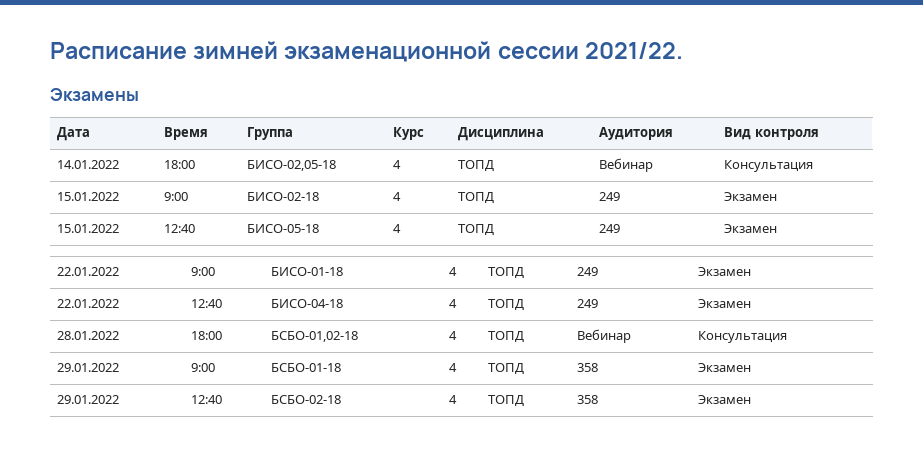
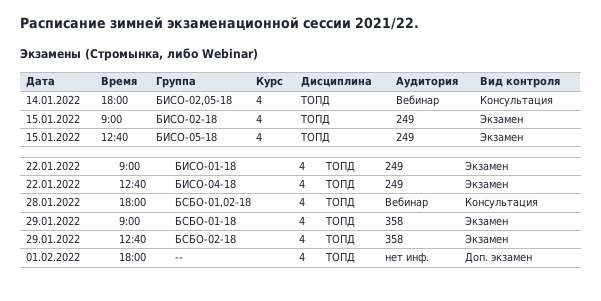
(139, 94) none -> [85,48,258,61] (Стромынка, либо Webinar)
(752, 399) none -> [26,252,81,262] [119,252,147,262] [175,257,184,261] [299,252,306,261] [325,252,356,263] [385,252,430,264] [465,252,533,263] // 01.02.2022 | 18:00 | -- | 4 | ТОПД | нет инф. | Доп. экзамен

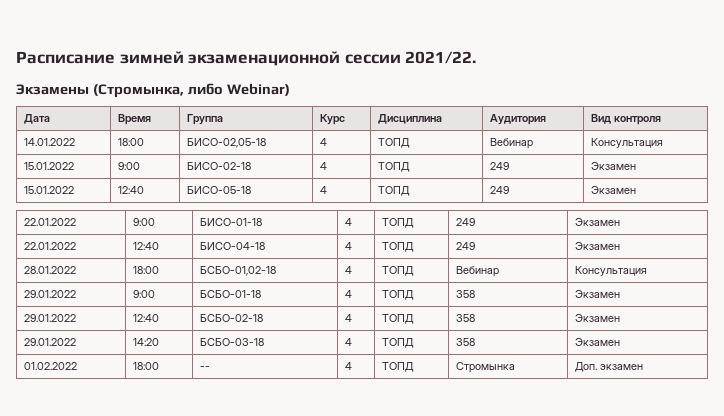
(509, 239) none -> [23,338,76,346] [132,338,159,346] [199,338,264,346] [344,338,352,346] [381,338,414,348] [455,338,475,346] [574,338,620,346] // 29.01.2022 | 14:20 | БСБО-03-18 | 4 | ТОПД | 358 | Экзамен
[385,252,430,264] нет инф. -> [455,362,515,373] Стромынка

